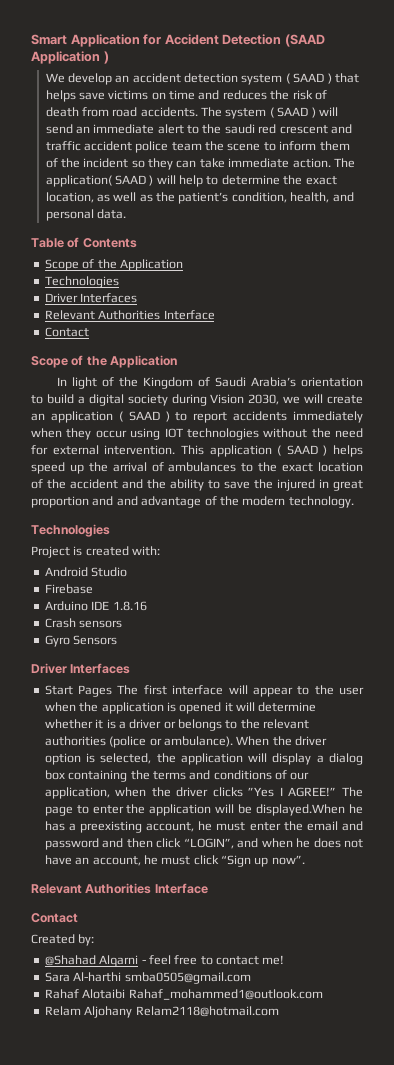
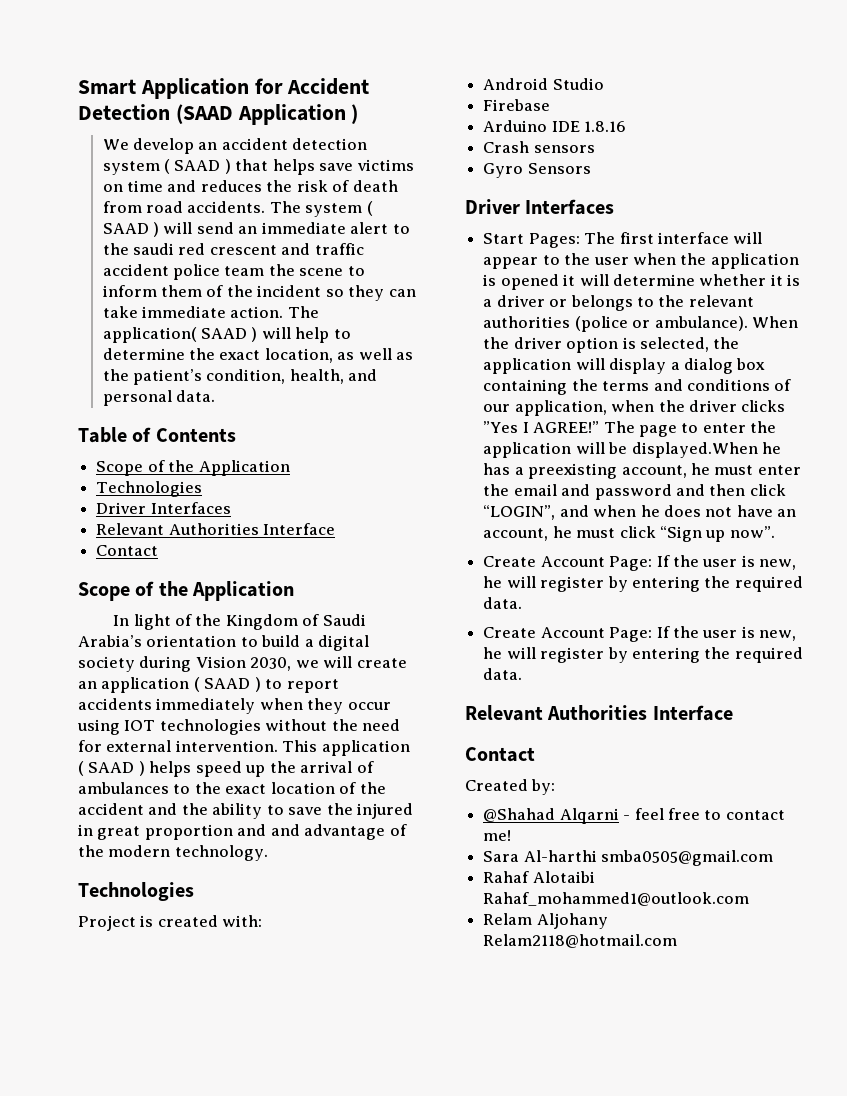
[78,685,113,697] Pages -> [528,233,580,248] Pages:
(305, 860) none -> [483,555,797,571] [483,576,803,592] [483,597,523,609] [483,626,797,642] [483,647,803,663] [483,668,523,680] // Create Account Page: If the user is new, he will register by entering the required data. // Create Account Page: If the user is new, he will register by entering the required data.

